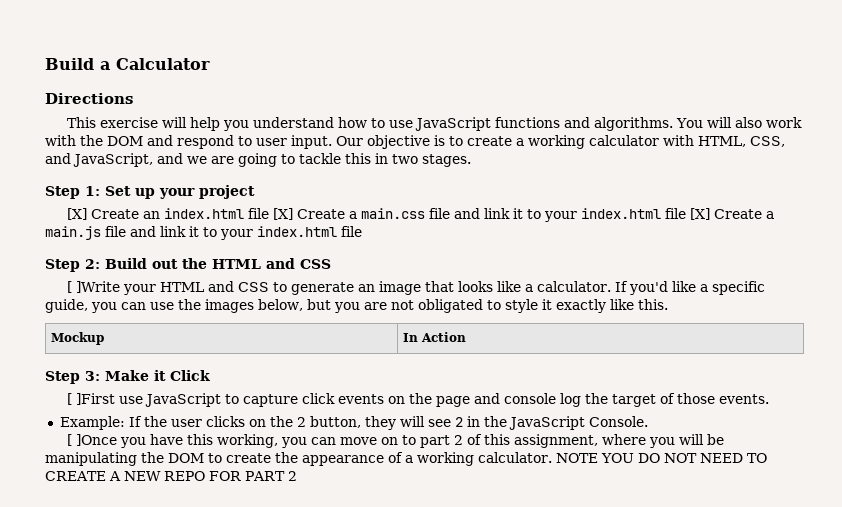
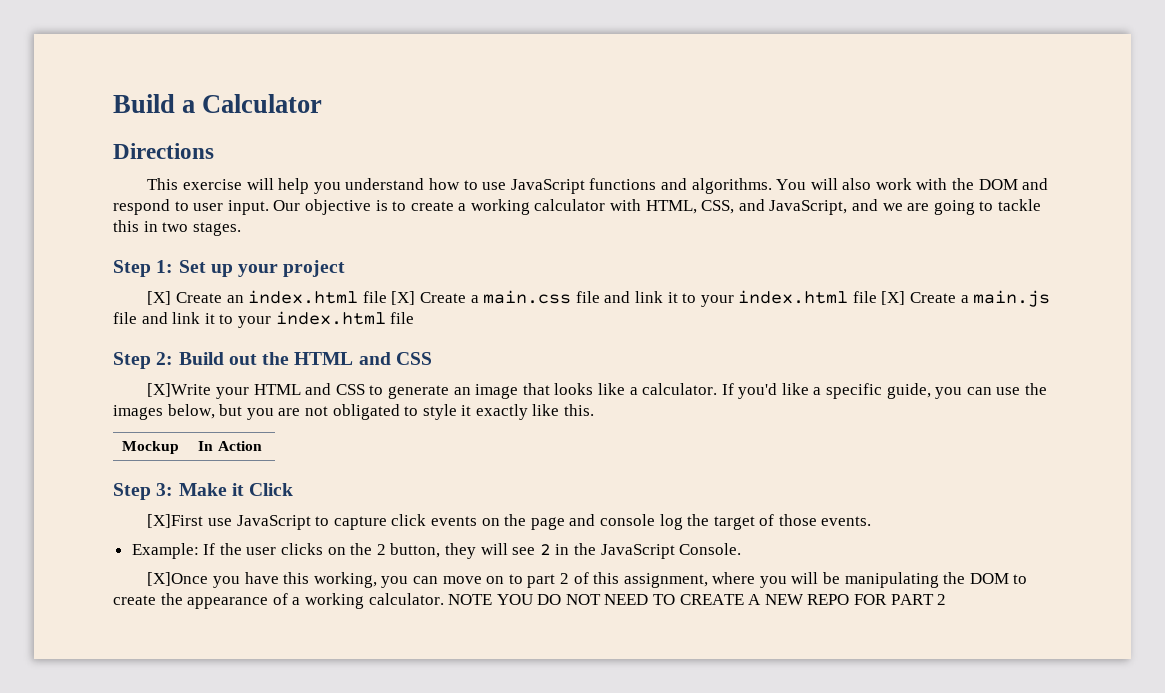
[66,281,120,293] [ ]Write -> [147,383,212,397] [X]Write
[66,393,115,405] [ ]First -> [147,514,204,528] [X]First
[66,434,117,446] [ ]Once -> [147,572,209,586] [X]Once

